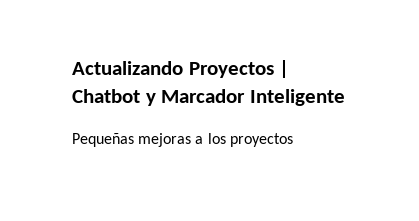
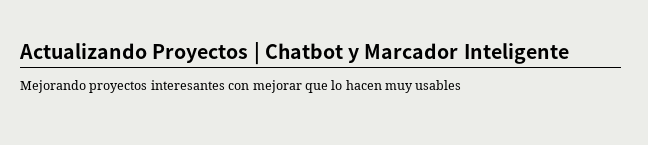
[72,133,293,147] Pequeñas mejoras a los proyectos -> [20,80,462,93] Mejorando proyectos interesantes con mejorar que lo hacen muy usables

